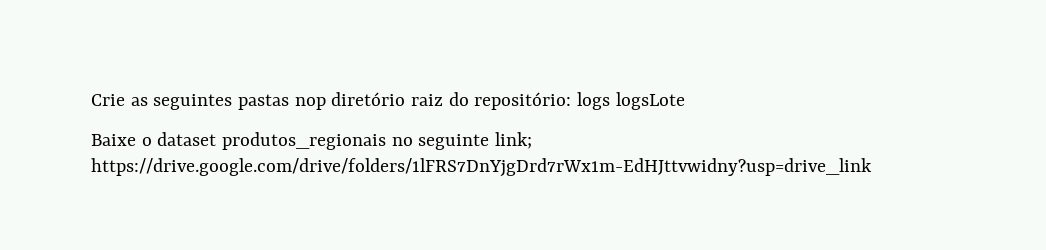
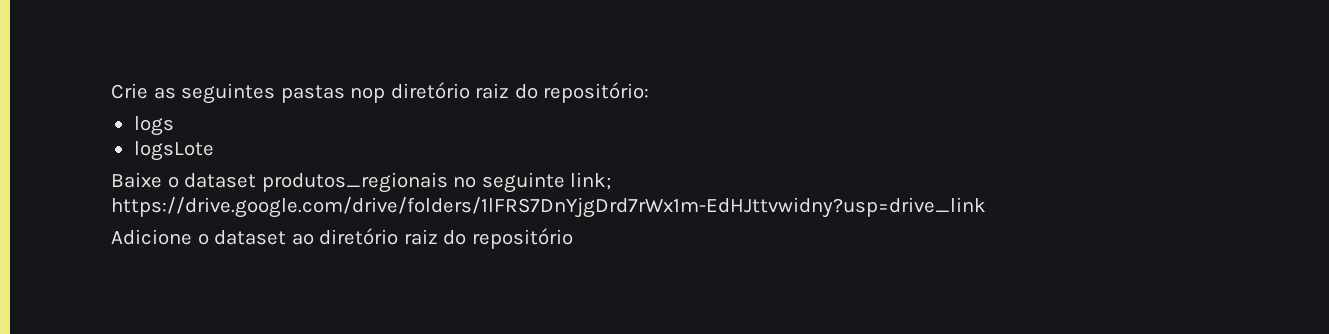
(572, 101) none -> (650, 92) //
(611, 101) none -> (174, 126) //
(872, 167) none -> [111,228,573,249] // Adicione o dataset ao diretório raiz do repositório

